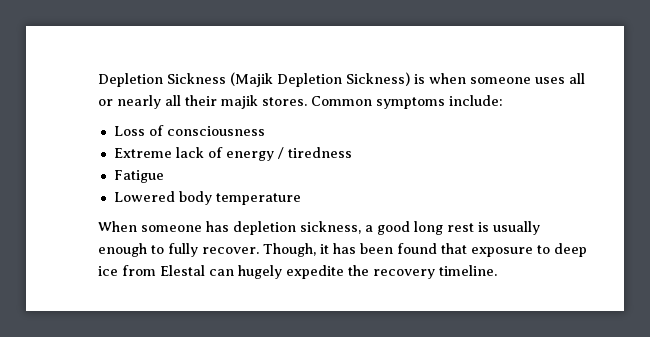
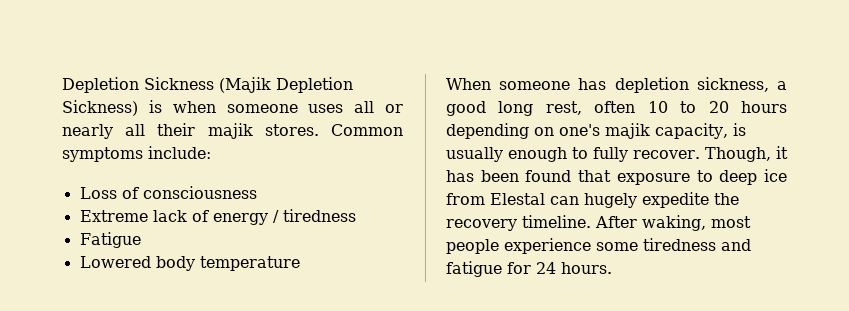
[447,223,474,232] rest -> [545,101,787,115] [446,123,728,139] rest, often 10 to 20 hours depending on one's majik capacity,
(497, 270) none -> [595,215,751,231] [446,238,751,254] [446,261,612,277] After waking, most people experience some tiredness and fatigue for 24 hours.

